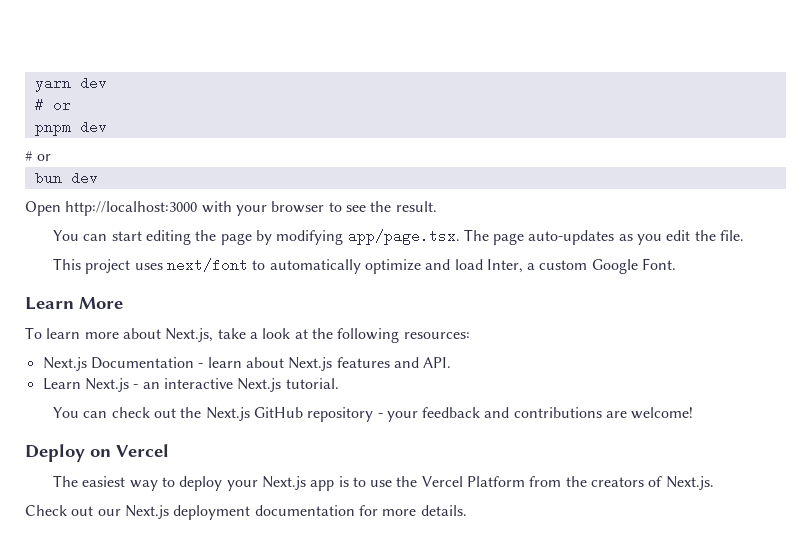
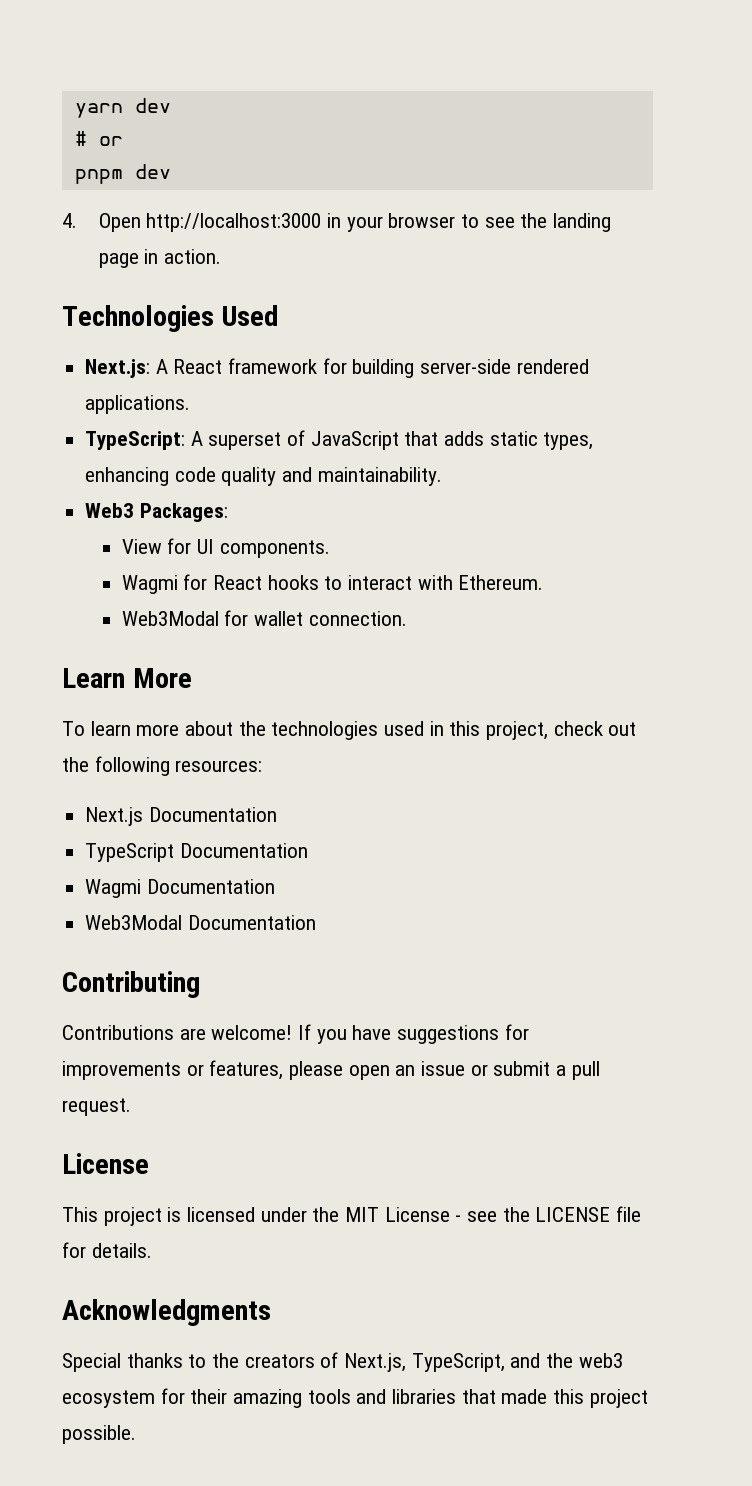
[25,151,52,161] [34,171,98,185] # or // bun dev // -> [62,213,77,228] 4.
[201,201,232,213] with -> [326,213,341,228] in
[395,201,437,212] [52,229,745,245] [52,258,677,274] result. // You can start editing the page by modifying app/page.tsx. The page auto-updates as you edit the file. // This project uses next/font to automatically optimize and load Inter, a custom Google Font. -> [552,213,611,232] [98,249,221,268] [62,305,278,332] [85,358,589,378] [85,395,191,414] [85,430,594,450] [85,467,442,486] [85,503,228,522] [121,538,330,558] [121,574,544,594] [121,610,407,626] landing page in action. // Technologies Used // Next.js: A React framework for building server-side rendered applications. // TypeScript: A superset of JavaScript that adds static types, enhancing code quality and maintainability. // Web3 Packages: // View for UI components. // Wagmi for React hooks to interact with Ethereum. // Web3Modal for wallet connection.
[165,328,308,342] Next.js, take a look at -> [238,721,637,740] the technologies used in this project, check out
[198,357,452,371] [42,378,339,392] [52,407,694,422] [25,444,169,462] [52,475,714,491] [25,505,467,520] - learn about Next.js features and API. // Learn Next.js - an interactive Next.js tutorial. // You can check out the Next.js GitHub repository - your feedback and contributions are welcome! // Deploy on Vercel // The easiest way to deploy your Next.js app is to use the Vercel Platform from the creators of Next.js. // Check out our Next.js deployment documentation for more details. -> [85,843,308,862] [85,879,275,898] [85,915,316,930] [62,971,200,998] [62,1024,529,1044] [62,1060,600,1080] [62,1098,131,1116] [62,1153,149,1174] [62,1206,642,1226] [62,1242,152,1258] [62,1299,271,1326] [62,1352,623,1372] [62,1388,648,1408] [62,1425,136,1444] // TypeScript Documentation // Wagmi Documentation // Web3Modal Documentation // Contributing // Contributions are welcome! If you have suggestions for improvements or features, please open an issue or submit a pull request. // License // This project is licensed under the MIT License - see the LICENSE file for details. // Acknowledgments // Special thanks to the creators of Next.js, TypeScript, and the web3 ecosystem for their amazing tools and libraries that made this project possible.

